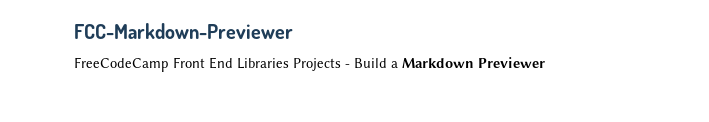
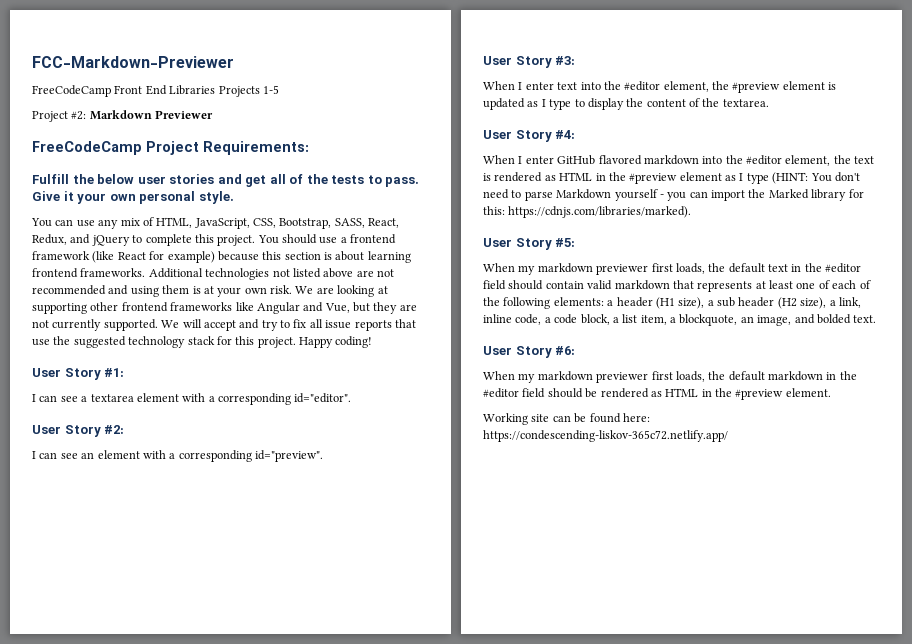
[345,58,398,68] - Build a -> [262,85,279,94] [32,111,87,122] 1-5 // Project #2:
(545, 62) none -> [32,141,309,155] [32,174,420,187] [32,191,234,204] [31,217,400,229] [32,234,397,246] [32,251,411,263] [32,268,394,280] [32,285,388,297] [32,302,417,314] [32,319,416,331] [32,336,373,348] [32,368,125,380] [32,393,352,405] [32,425,125,437] [32,450,323,462] [483,56,576,68] [483,81,837,93] [483,98,769,110] [483,130,576,142] [483,155,875,166] [483,172,860,184] [483,189,864,201] [483,206,692,218] [483,238,576,250] [483,263,862,275] [483,280,871,292] [483,297,861,309] [483,314,877,326] [483,346,576,358] [483,371,857,383] [483,388,831,400] [483,413,650,425] [483,430,728,442] // FreeCodeCamp Project Requirements: // Fulfill the below user stories and get all of the tests to pass. Give it your own personal style. // You can use any mix of HTML, JavaScript, CSS, Bootstrap, SASS, React, Redux, and jQuery to complete this project. You should use a frontend framework (like React for example) because this section is about learning frontend frameworks. Additional technologies not listed above are not recommended and using them is at your own risk. We are looking at supporting other frontend frameworks like Angular and Vue, but they are not currently supported. We will accept and try to fix all issue reports that use the suggested technology stack for this project. Happy coding! // User Story #1: // I can see a textarea element with a corresponding id="editor". // User Story #2: // I can see an element with a corresponding id="preview". // User Story #3: // When I enter text into the #editor element, the #preview element is updated as I type to display the content of the textarea. // User Story #4: // When I enter GitHub flavored markdown into the #editor element, the text is rendered as HTML in the #preview element as I type (HINT: You don't need to parse Markdown yourself - you can import the Marked library for this: https://cdnjs.com/libraries/marked). // User Story #5: // When my markdown previewer first loads, the default text in the #editor field should contain valid markdown that represents at least one of each of the following elements: a header (H1 size), a sub header (H2 size), a link, inline code, a code block, a list item, a blockquote, an image, and bolded text. // User Story #6: // When my markdown previewer first loads, the default markdown in the #editor field should be rendered as HTML in the #preview element. // Working site can be found here: https://condescending-liskov-365c72.netlify.app/

